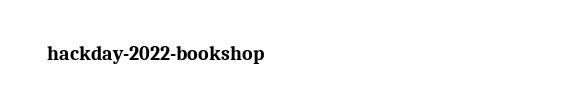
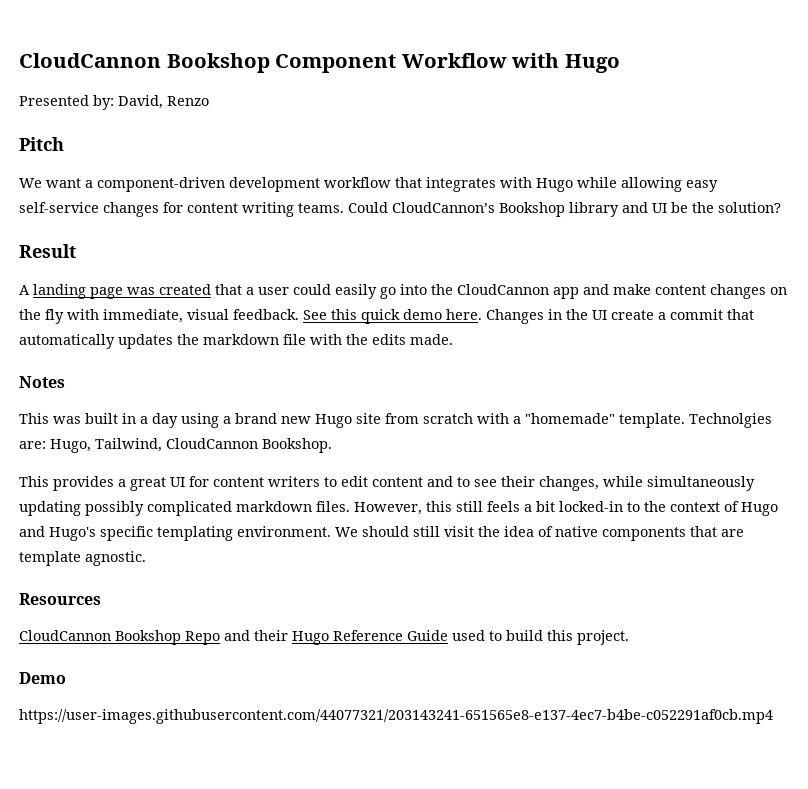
[47,45,264,64] hackday-2022-bookshop -> [19,53,620,73] [19,95,209,110] [19,137,64,151] [19,177,718,192] [19,202,781,217] [19,244,76,258] [19,284,787,299] [19,309,754,324] [19,334,453,349] [19,376,65,388] [19,413,772,428] [19,438,332,453] [19,476,755,491] [19,501,778,516] [19,526,744,541] [19,551,146,566] [19,593,101,605] [19,630,629,645] [19,672,66,684] [19,709,773,724] CloudCannon Bookshop Component Workflow with Hugo // Presented by: David, Renzo // Pitch // We want a component-driven development workflow that integrates with Hugo while allowing easy self-service changes for content writing teams. Could CloudCannon’s Bookshop library and UI be the solution? // Result // A landing page was created that a user could easily go into the CloudCannon app and make content changes on the fly with immediate, visual feedback. See this quick demo here. Changes in the UI create a commit that automatically updates the markdown file with the edits made. // Notes // This was built in a day using a brand new Hugo site from scratch with a "homemade" template. Technolgies are: Hugo, Tailwind, CloudCannon Bookshop. // This provides a great UI for content writers to edit content and to see their changes, while simultaneously updating possibly complicated markdown files. However, this still feels a bit locked-in to the context of Hugo and Hugo's specific templating environment. We should still visit the idea of native components that are template agnostic. // Resources // CloudCannon Bookshop Repo and their Hugo Reference Guide used to build this project. // Demo // https://user-images.githubusercontent.com/44077321/203143241-651565e8-e137-4ec7-b4be-c052291af0cb.mp4

